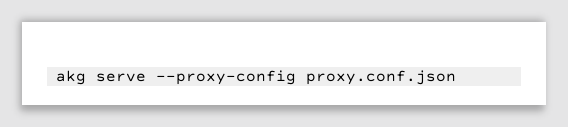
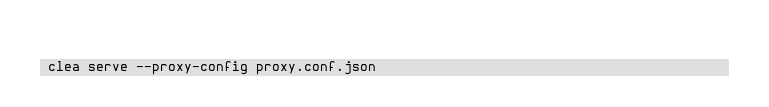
[55,70,86,85] akg -> [47,61,80,71] clea

